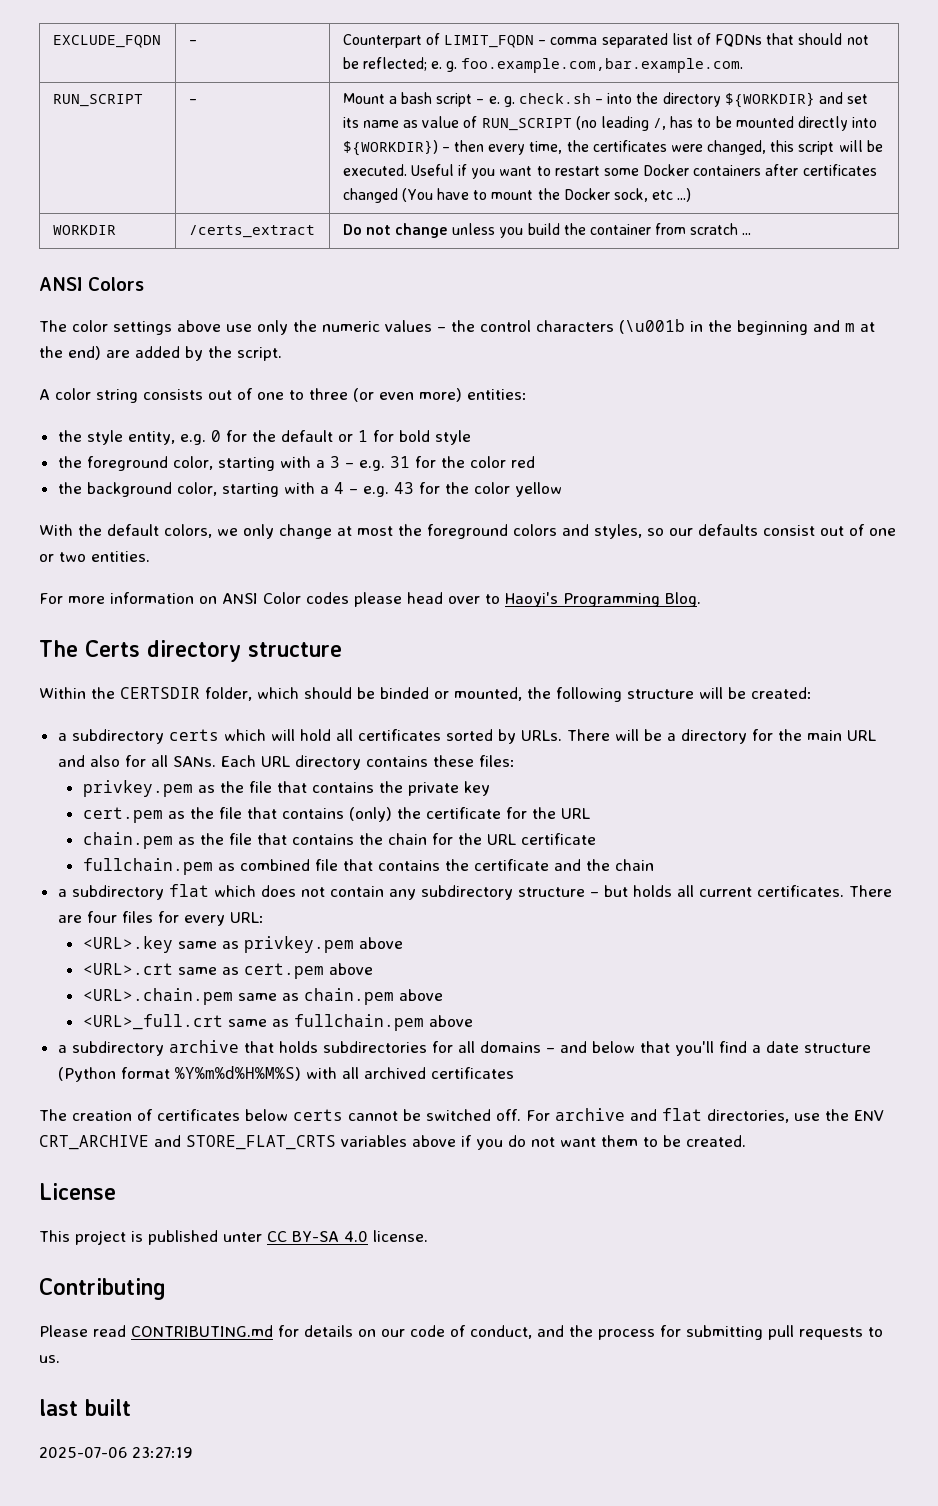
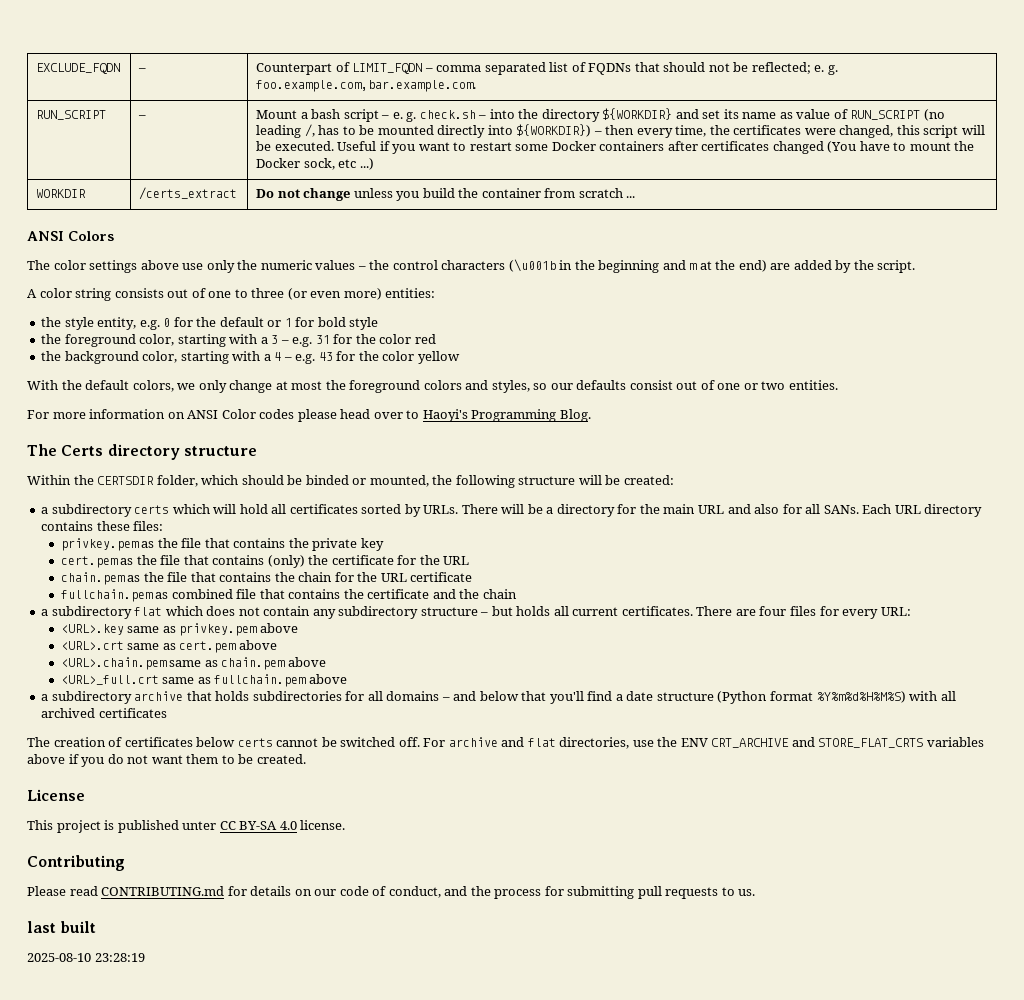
[39,1447,193,1458] 2025-07-06 23:27:19 -> [27,953,145,962] 2025-08-10 23:28:19

